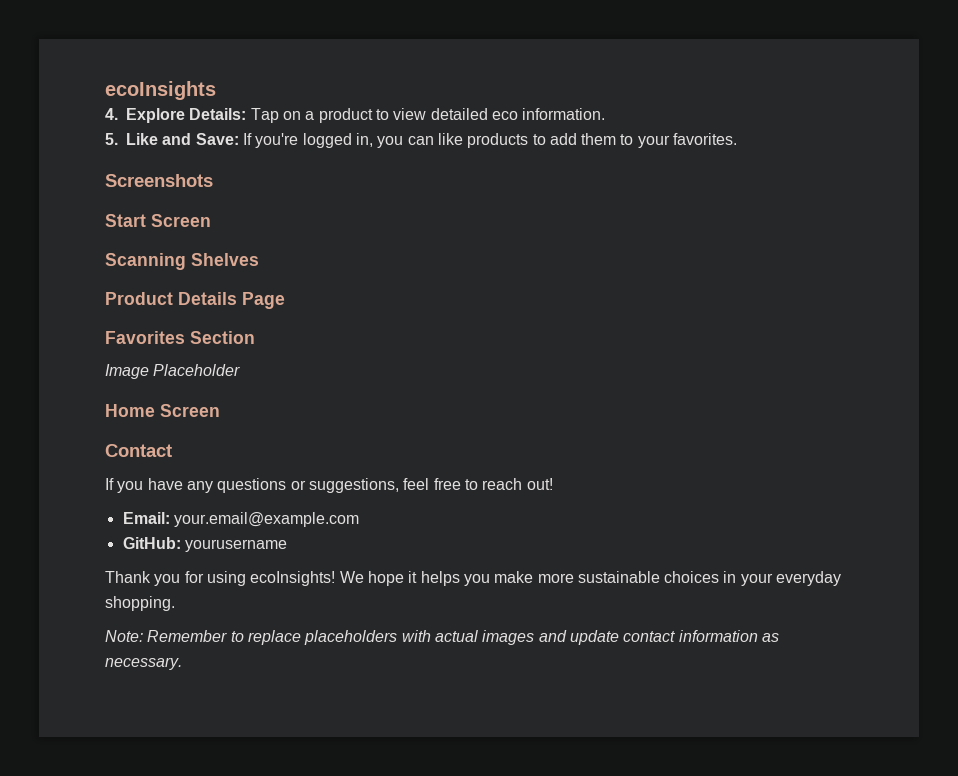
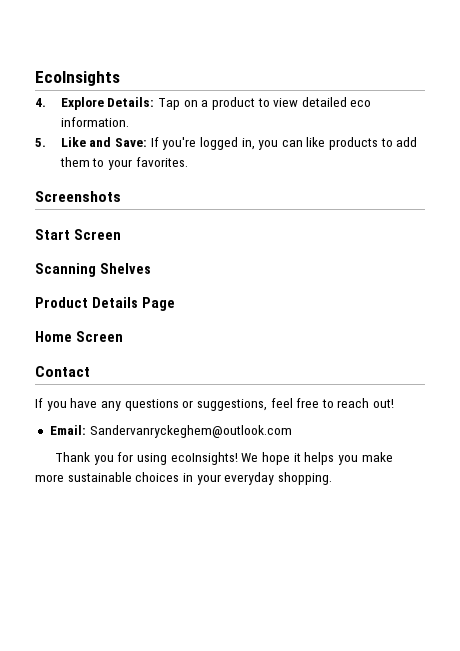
[105,81,216,100] ecoInsights -> [35,71,120,86] EcoInsights
[105,331,255,344] [105,364,241,379] // Favorites Section // Image Placeholder -> (175, 304) none
[173,512,359,527] [122,537,287,552] your.email@example.com // GitHub: yourusername -> [89,425,292,438] Sandervanryckeghem@outlook.com
[105,630,779,645] [105,657,182,670] // Note: Remember to replace placeholders with actual images and update contact information as necessary. -> (332, 478) none

